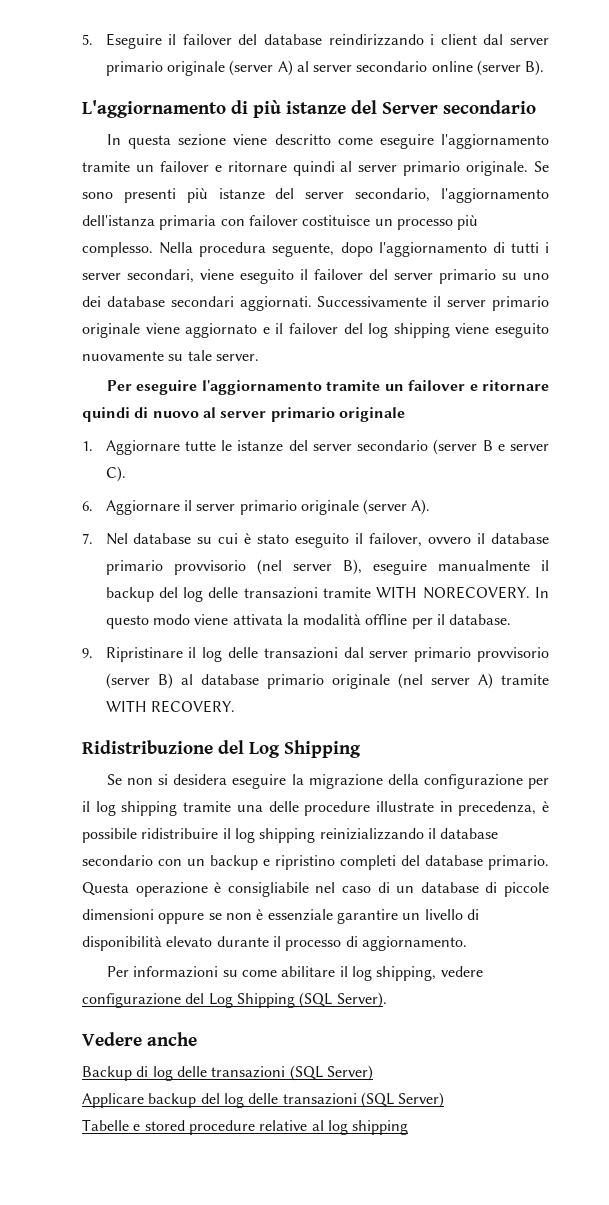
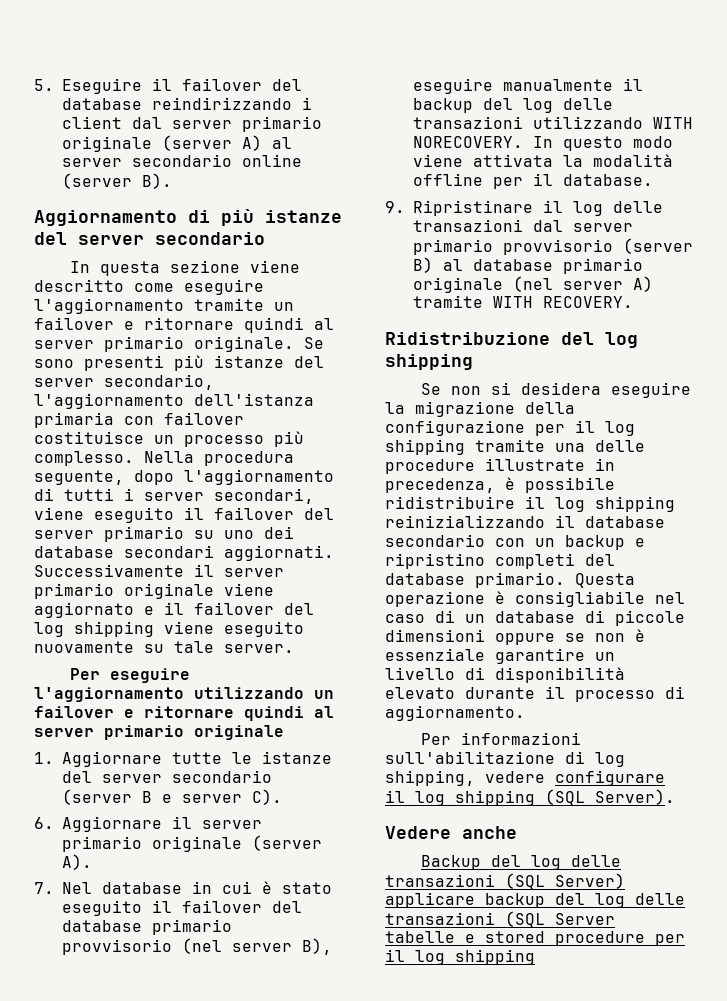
[82,100,226,118] L'aggiornamento -> [34,210,177,226] Aggiornamento
[382,102,438,114] Server -> [78,235,144,245] server
[326,380,549,391] [82,407,199,422] tramite un failover e ritornare quindi di nuovo -> [194,687,334,699] [34,706,304,721] utilizzando un failover e ritornare quindi
[197,537,213,544] su -> [192,881,212,894] in
[369,533,486,547] failover, ovvero il -> [182,900,302,913] failover del
[323,587,372,598] tramite -> [533,116,643,129] utilizzando
[249,740,361,758] Log Shipping -> [605,332,638,348] [385,354,473,370] log shipping
[222,966,483,981] [82,993,295,1008] su come abilitare il log shipping, vedere configurazione del Log Shipping -> [385,751,625,767] [385,770,665,786] [385,790,535,806] sull'abilitazione di log shipping, vedere configurare il log shipping
[136,1065,373,1081] [82,1093,144,1108] di log delle transazioni (SQL Server) // Applicare -> [491,855,622,870] [385,873,625,890] [385,892,475,908] del log delle transazioni (SQL Server) applicare
[398,1092,445,1108] [82,1119,129,1131] Server) // Tabelle -> [555,913,615,925] [385,931,455,943] Server tabelle
[259,1120,324,1131] relative al -> [655,934,685,946] [385,949,405,962] per il

